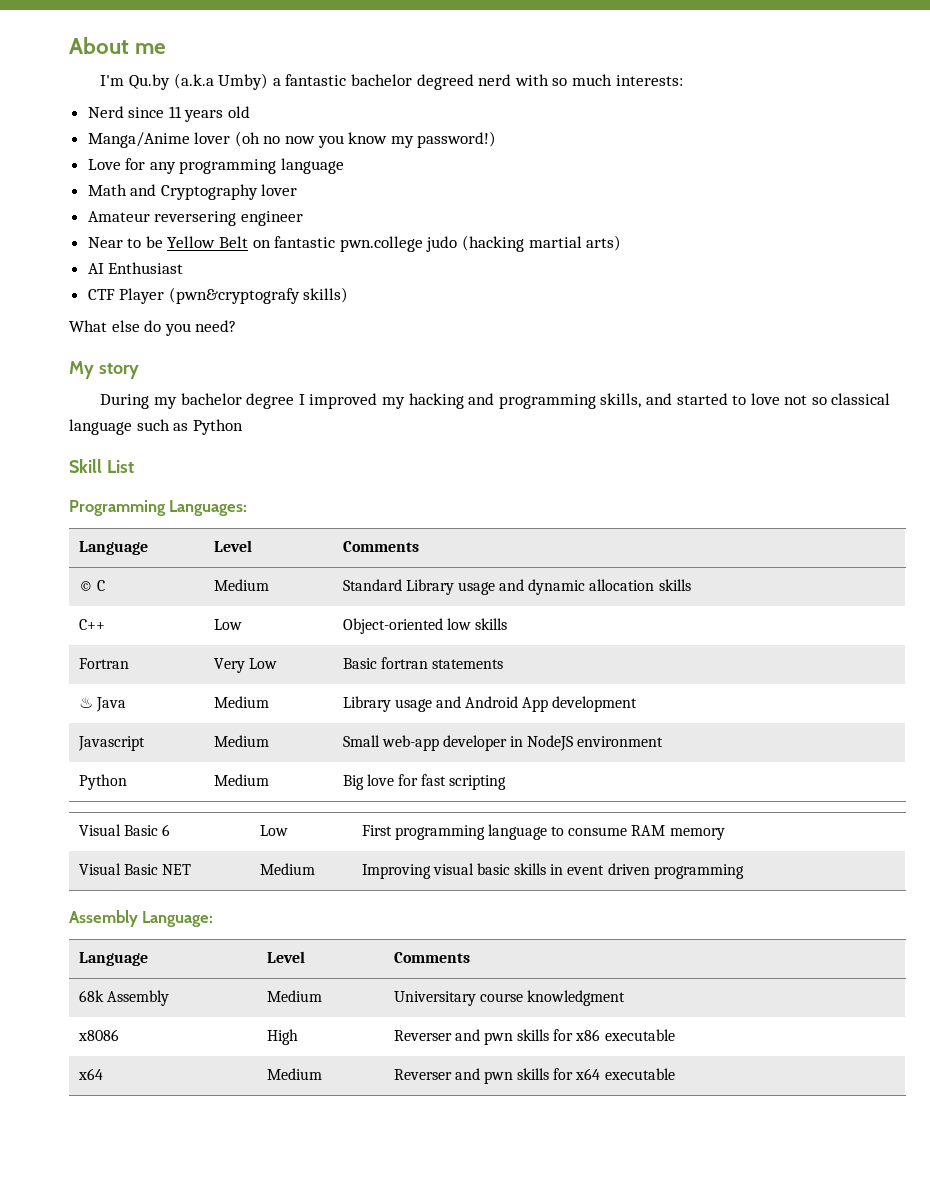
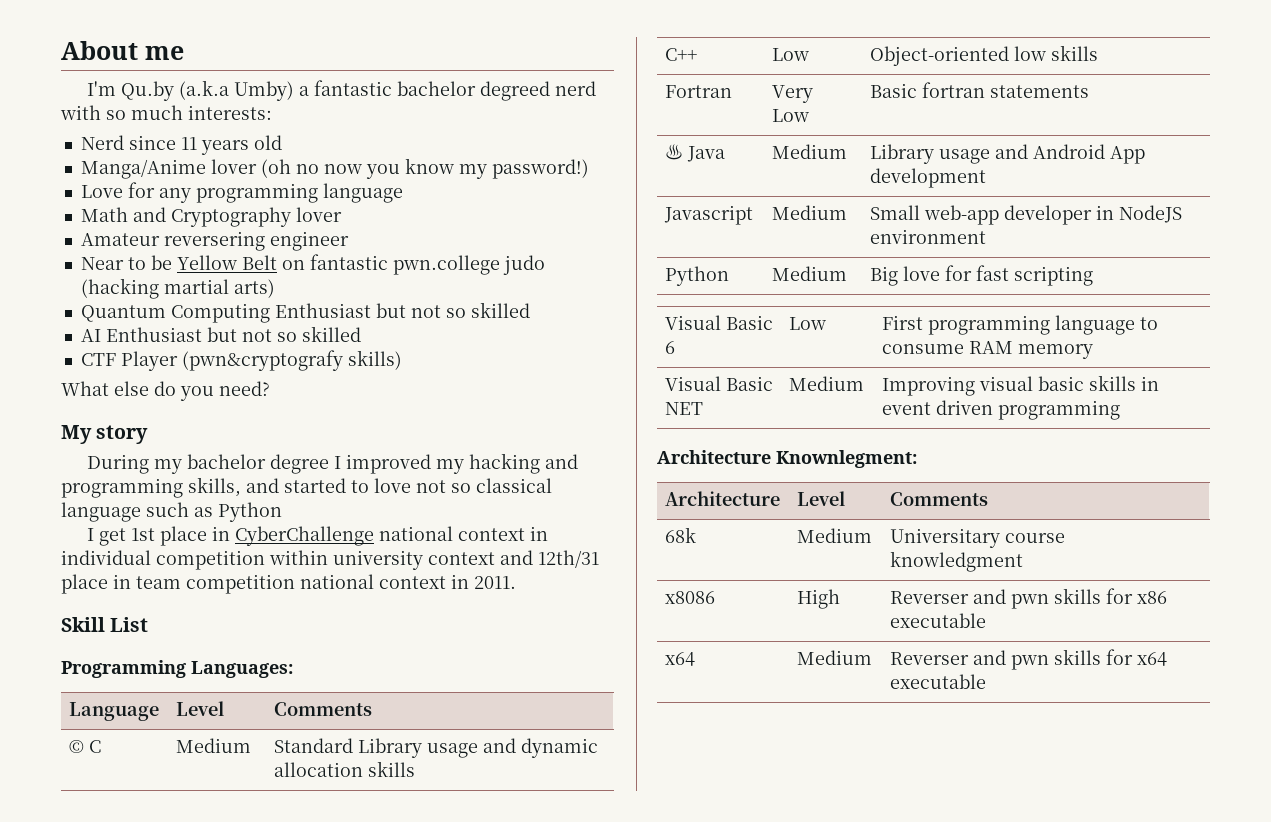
[87,262,184,274] AI Enthusiast -> [80,302,530,323] [80,326,361,342] Quantum Computing Enthusiast but not so skilled // AI Enthusiast but not so skilled
(243, 427) none -> [86,526,548,546] [61,550,599,570] [61,574,516,594] // I get 1st place in CyberChallenge national context in individual competition within university context and 12th/31 place in team competition national context in 2011.
[69,910,214,927] [78,952,148,966] Assembly Language: // Language -> [657,450,917,468] [665,491,781,506] Architecture Knownlegment: // Architecture
[106,990,169,1006] Assembly -> (697, 535) none

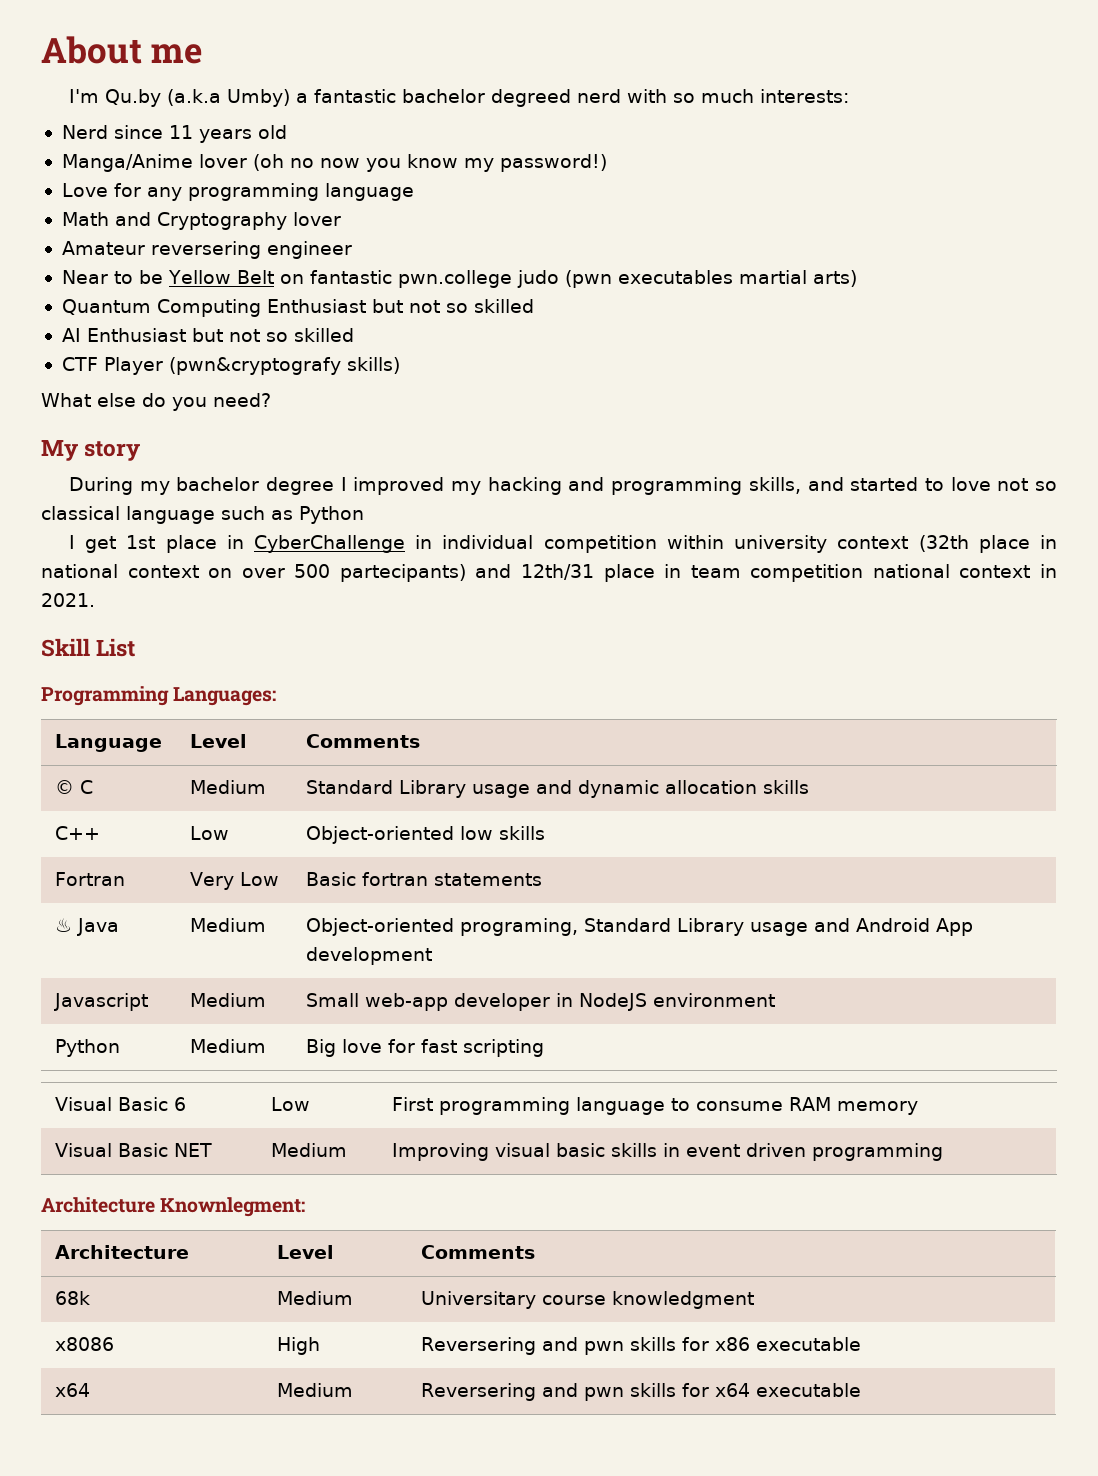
[80,278,159,299] (hacking -> [564,270,733,288] (pwn executables
[378,526,525,541] national context -> (405, 544) none
(495, 558) none -> [918,535,1057,553] [41,564,466,582] (32th place in national context on over 500 partecipants)
[474,576,516,589] 2011. -> [41,593,95,607] 2021.
(848, 151) none -> [305,918,671,936] Object-oriented programing, Standard
[890,591,970,604] Reverser -> [420,1337,536,1355] Reversering
[890,652,970,665] Reverser -> [420,1383,536,1401] Reversering

